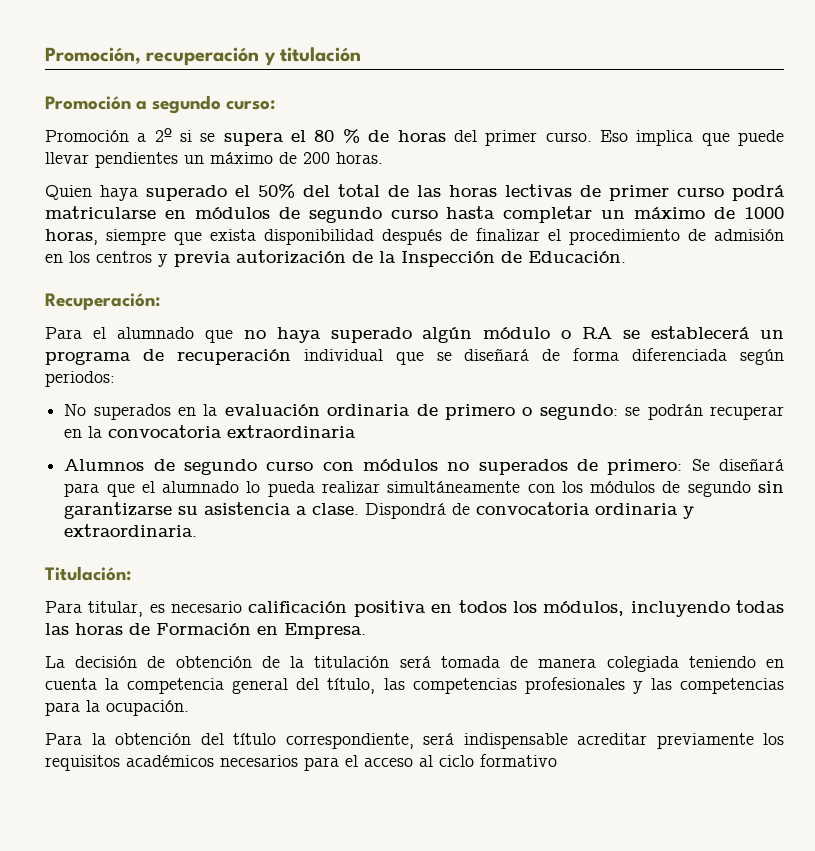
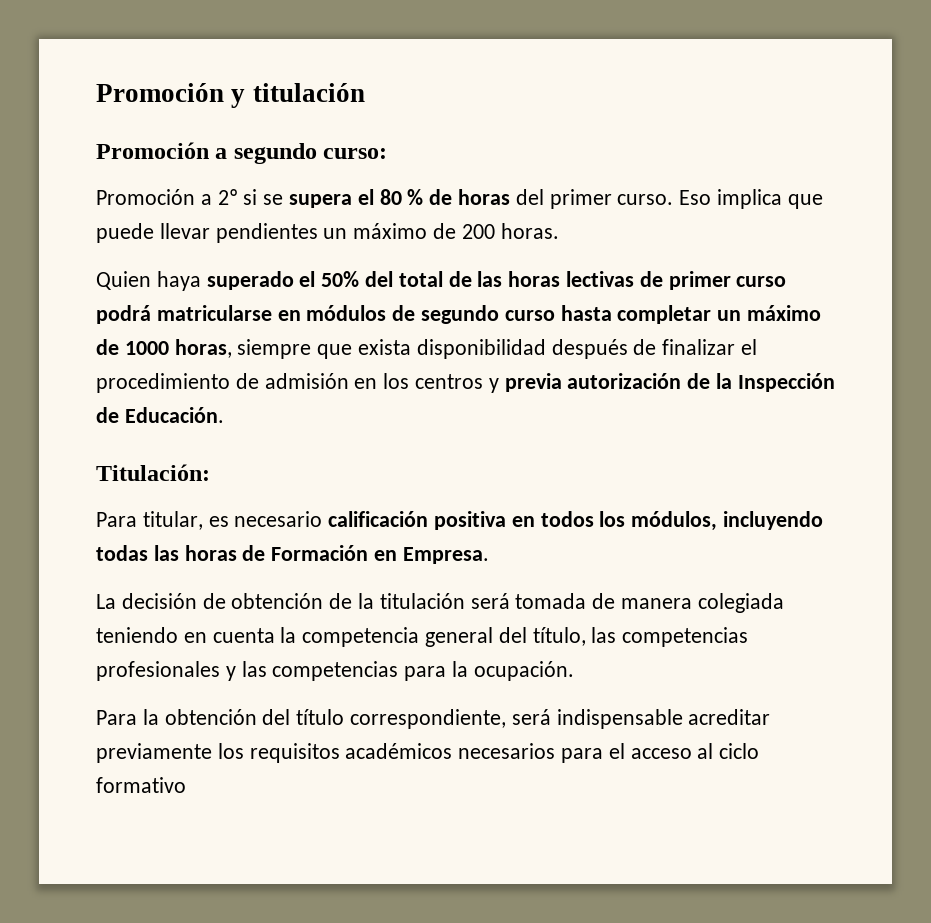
[45,47,260,66] Promoción, recuperación -> [96,83,224,102] Promoción
[45,293,160,310] [45,326,784,343] [45,348,784,365] [45,371,115,387] [64,404,785,420] [64,425,357,438] [64,458,784,475] [64,481,785,497] [64,502,695,519] [64,524,198,537] // Recuperación: // Para el alumnado que no haya superado algún módulo o RA se establecerá un programa de recuperación individual que se diseñará de forma diferenciada según periodos: // No superados en la evaluación ordinaria de primero o segundo: se podrán recuperar en la convocatoria extraordinaria // Alumnos de segundo curso con módulos no superados de primero: Se diseñará para que el alumnado lo pueda realizar simultáneamente con los módulos de segundo sin garantizarse su asistencia a clase. Dispondrá de convocatoria ordinaria y extraordinaria. -> (224, 415) none

